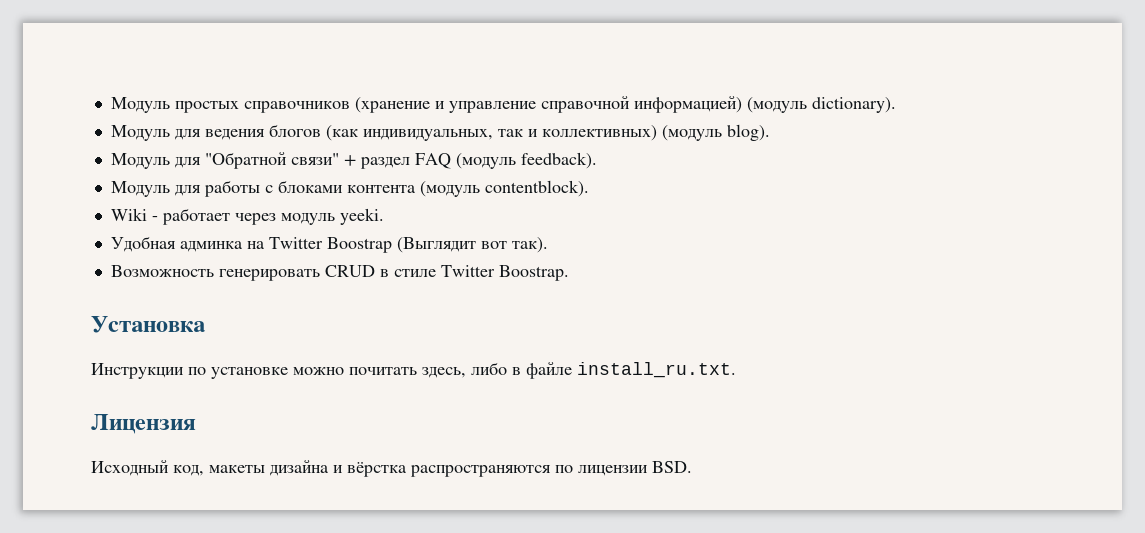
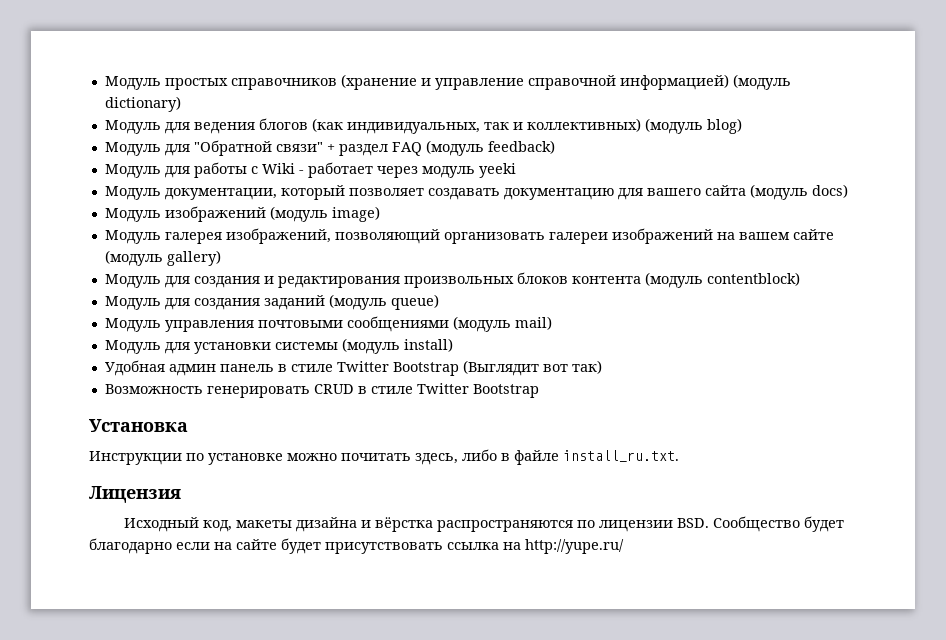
[811,97,896,113] dictionary). -> [104,96,181,112] dictionary)
[726,124,770,141] blog). -> [706,118,742,134] blog)
[520,152,597,169] feedback). -> [487,140,555,154] feedback)
[277,180,589,197] блоками контента (модуль contentblock). // -> (258, 170) none
[339,208,384,225] [110,236,392,253] yeeki. // Удобная админка на Twitter Boostrap -> [478,163,516,178] [104,184,848,200] [104,206,380,222] [104,228,834,244] [104,250,221,266] [104,272,800,288] [104,294,439,310] [104,316,552,332] [104,338,453,354] [104,360,459,376] yeeki // Модуль документации, который позволяет создавать документацию для вашего сайта (модуль docs) // Модуль изображений (модуль image) // Модуль галерея изображений, позволяющий организовать галереи изображений на вашем сайте (модуль gallery) // Модуль для создания и редактирования произвольных блоков контента (модуль contentblock) // Модуль для создания заданий (модуль queue) // Модуль управления почтовыми сообщениями (модуль mail) // Модуль для установки системы (модуль install) // Удобная админ панель в стиле Twitter Bootstrap
[511,237,548,253] так). -> [571,360,602,374] так)
[498,265,569,281] Boostrap. -> [472,384,539,398] Bootstrap
(692, 467) none -> [713,516,845,532] [89,538,624,554] Сообщество будет благодарно если на сайте будет присутствовать ссылка на http://yupe.ru/

